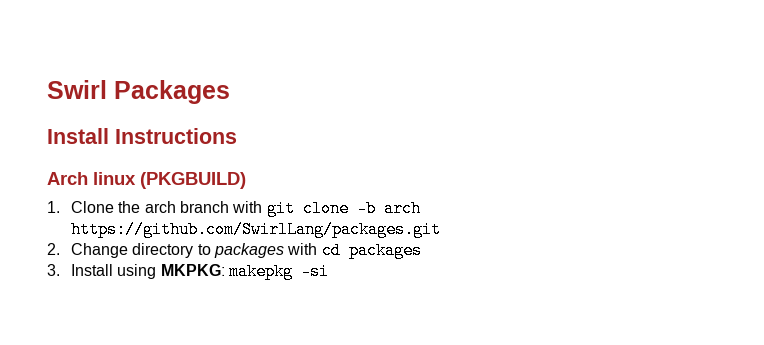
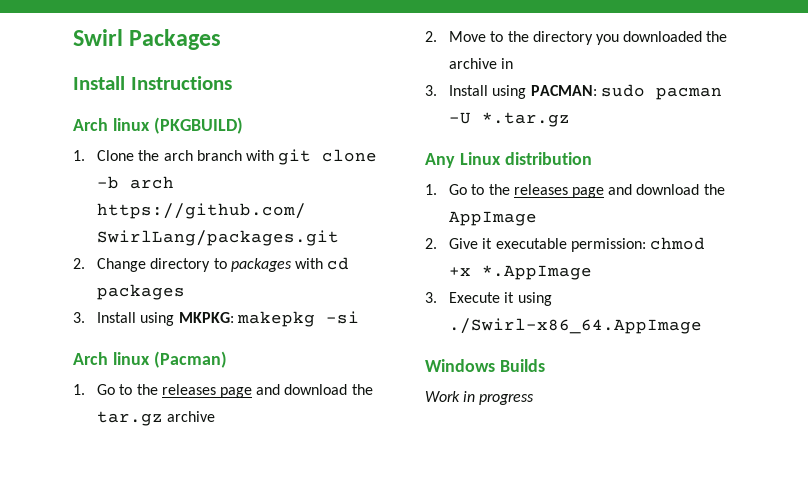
(329, 271) none -> [73,351,227,368] [73,384,373,398] [97,411,216,426] [425,31,728,45] [449,58,514,69] [425,84,722,100] [449,112,571,127] [425,152,592,168] [425,184,725,198] [449,211,538,226] [425,237,706,252] [449,265,593,280] [425,292,552,306] [449,318,703,334] [425,359,545,372] [425,391,535,405] // Arch linux (Pacman) // 1. Go to the releases page and download the tar.gz archive // 2. Move to the directory you downloaded the archive in // 3. Install using PACMAN: sudo pacman -U *.tar.gz // Any Linux distribution // 1. Go to the releases page and download the AppImage // 2. Give it executable permission: chmod +x *.AppImage // 3. Execute it using ./Swirl-x86_64.AppImage // Windows Builds // Work in progress

